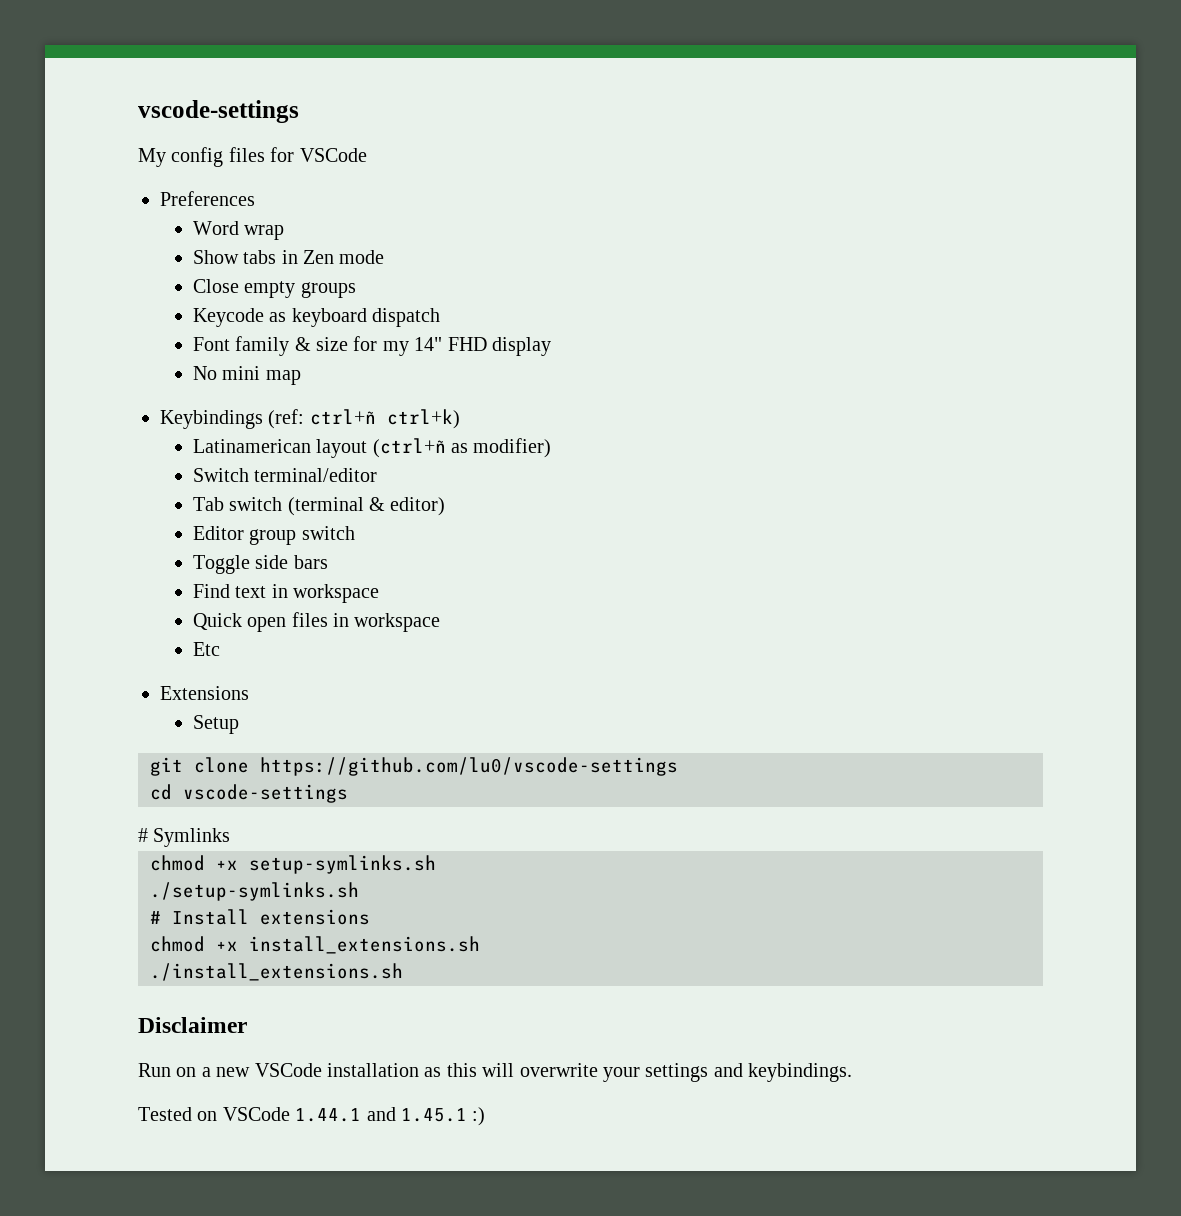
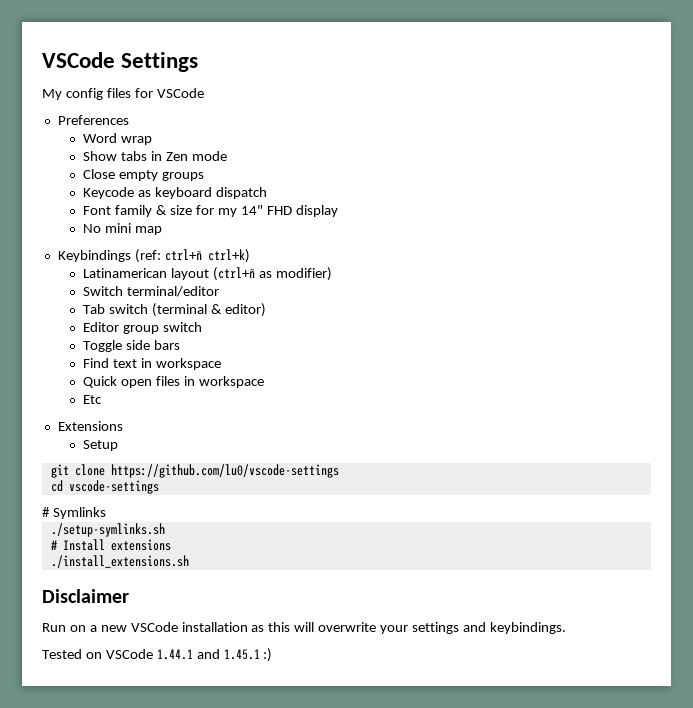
[138,100,299,123] vscode-settings -> [42,52,199,72] VSCode Settings
[150,855,436,874] // chmod +x setup-symlinks.sh -> (106, 513) none
[150,936,480,954] // chmod +x install_extensions.sh -> (171, 545) none

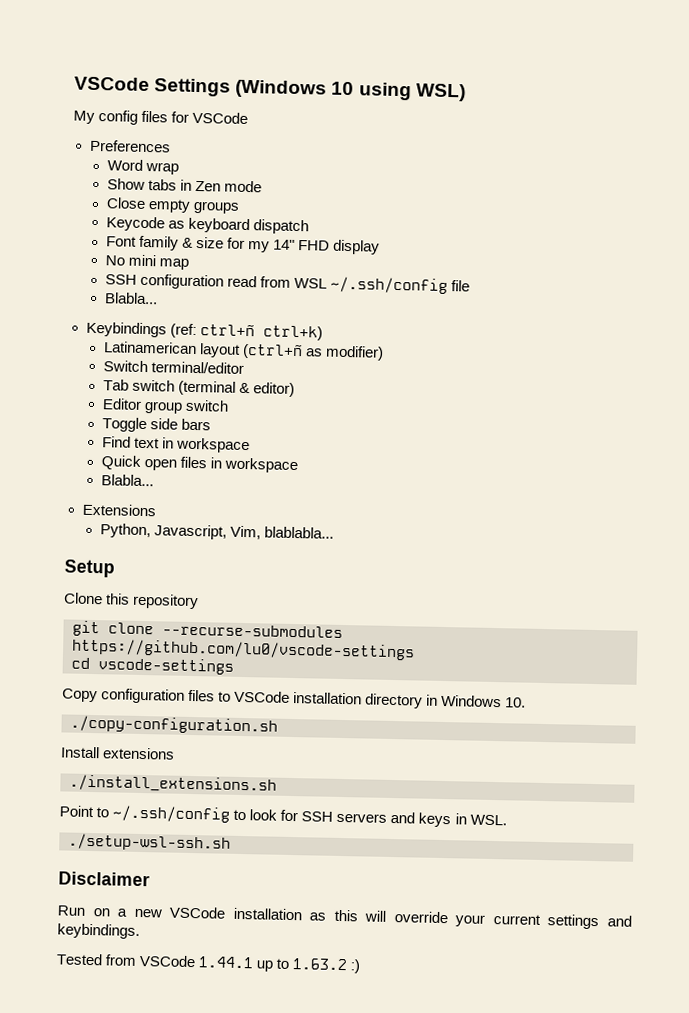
(199, 62) none -> [235,79,466,102] (Windows 10 using WSL)
(163, 230) none -> [104,273,470,295] [103,292,158,305] // SSH configuration read from WSL ~/.ssh/config file // Blabla...
[83,395,103,404] Etc -> [100,474,154,487] Blabla...
[83,440,119,451] Setup -> [99,523,334,540] [64,559,115,578] [64,592,200,610] Python, Javascript, Vim, blablabla... // Setup // Clone this repository
(105, 470) none -> [162,623,343,638] --recurse-submodules
[42,507,106,519] [50,523,165,537] [50,539,171,551] [50,555,189,568] # Symlinks // ./setup-symlinks.sh // # Install extensions // ./install_extensions.sh -> [62,688,527,709] [70,715,278,735] [60,746,176,760] [69,774,277,794] [59,805,507,828] [68,833,231,852] Copy configuration files to VSCode installation directory in Windows 10. // ./copy-configuration.sh // Install extensions // ./install_extensions.sh // Point to ~/.ssh/config to look for SSH servers and keys in WSL. // ./setup-wsl-ssh.sh
[318,622,409,634] overwrite your -> [393,911,541,927] override your current
[85,652,102,659] on -> [105,954,138,966] from
[196,649,260,660] and 1.45.1 -> [256,958,348,972] up to 1.63.2

